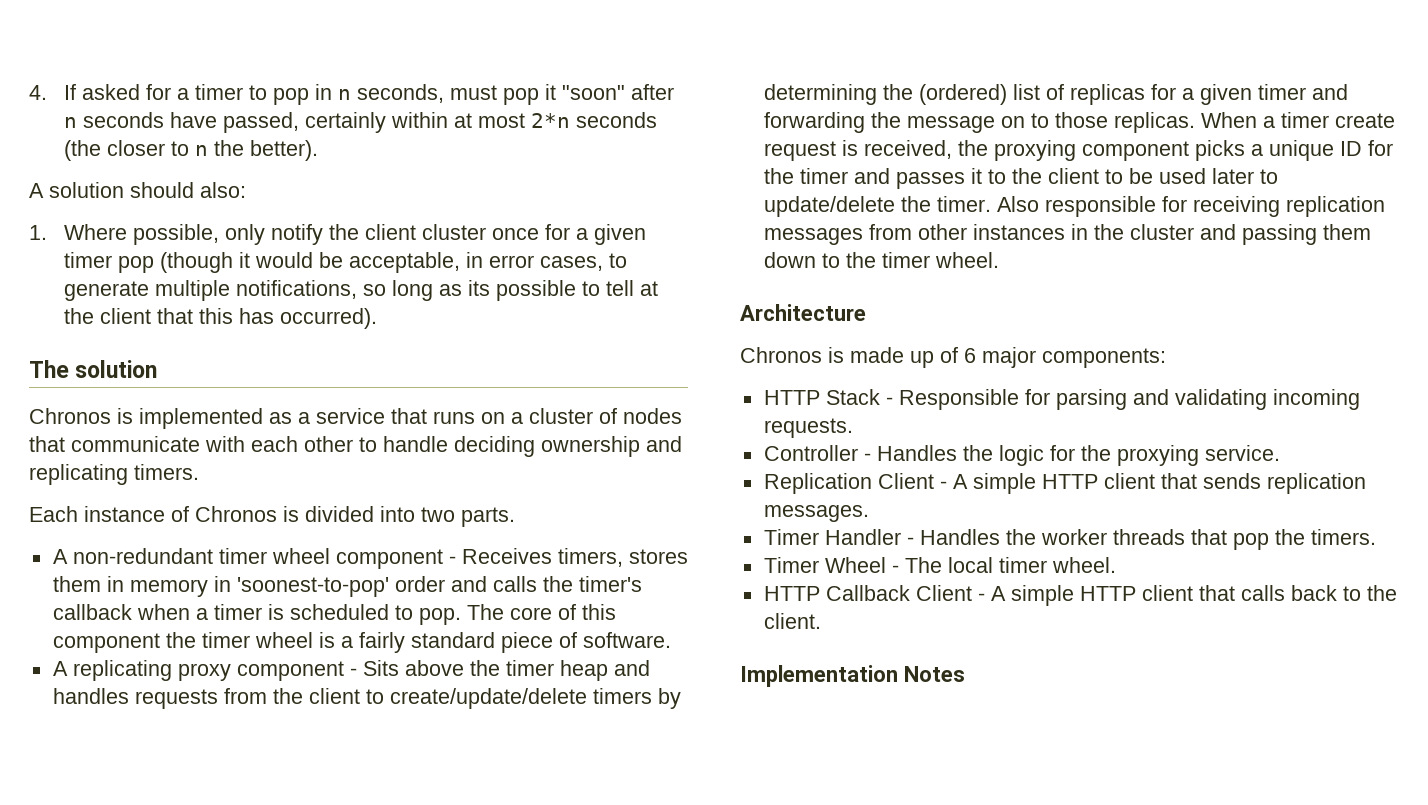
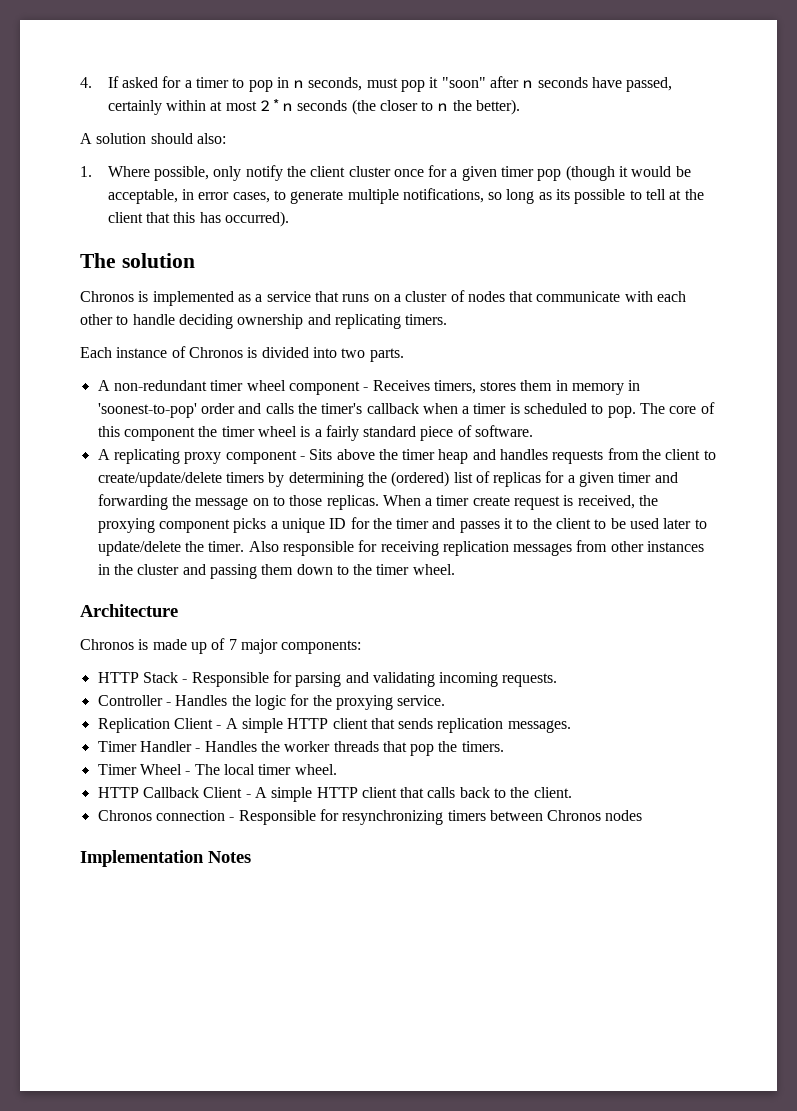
[964,348,976,363] 6 -> [228,639,237,650] 7
(821, 621) none -> [97,809,643,825] // Chronos connection - Responsible for resynchronizing timers between Chronos nodes

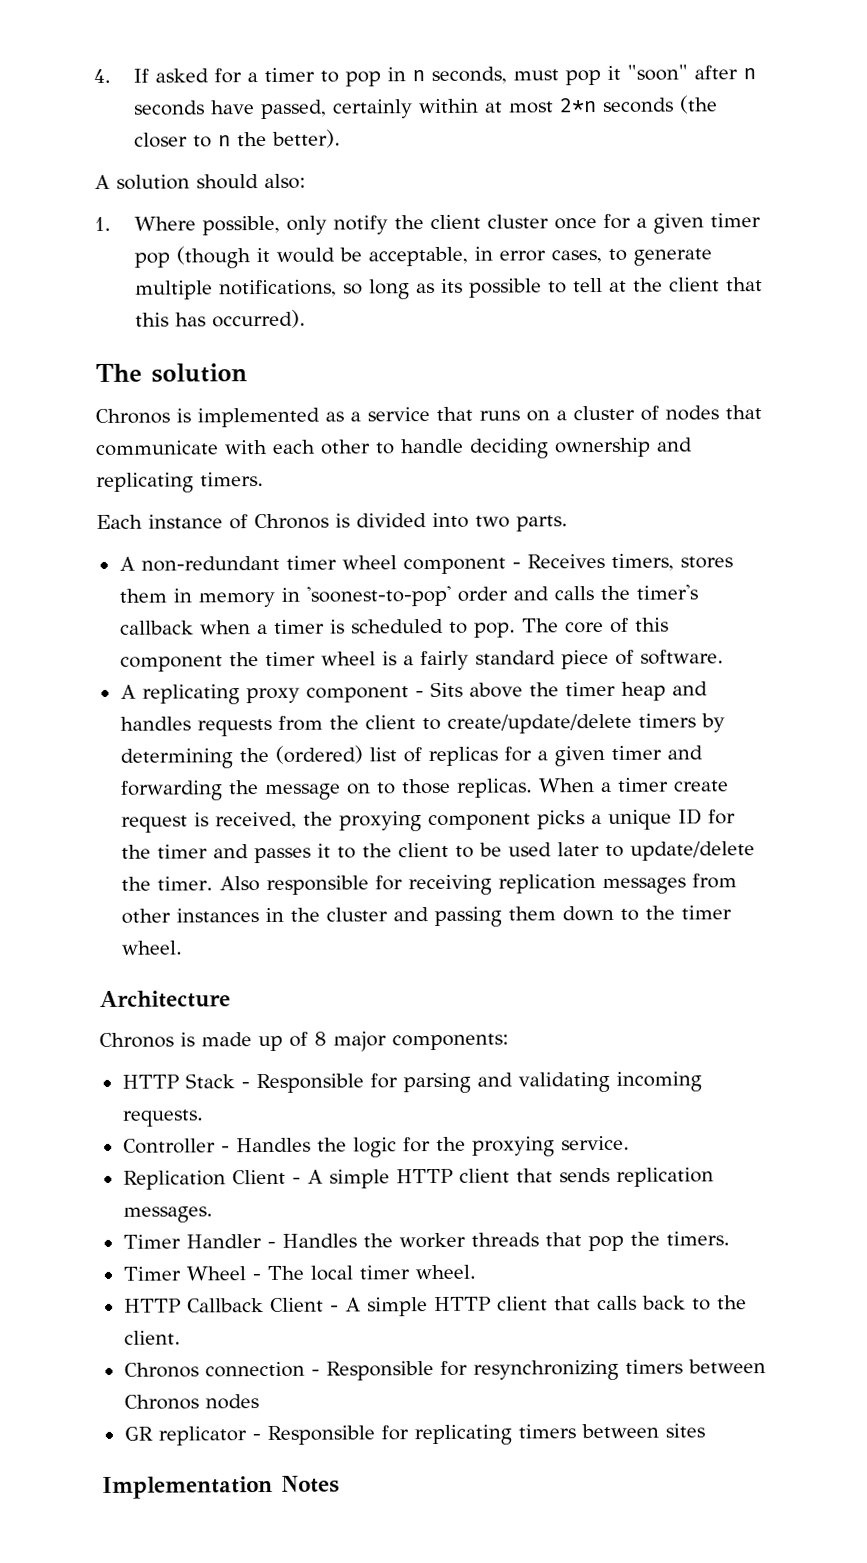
[228,639,237,650] 7 -> [314,1031,327,1046] 8
(643, 815) none -> [123,1423,705,1446] // GR replicator - Responsible for replicating timers between sites

